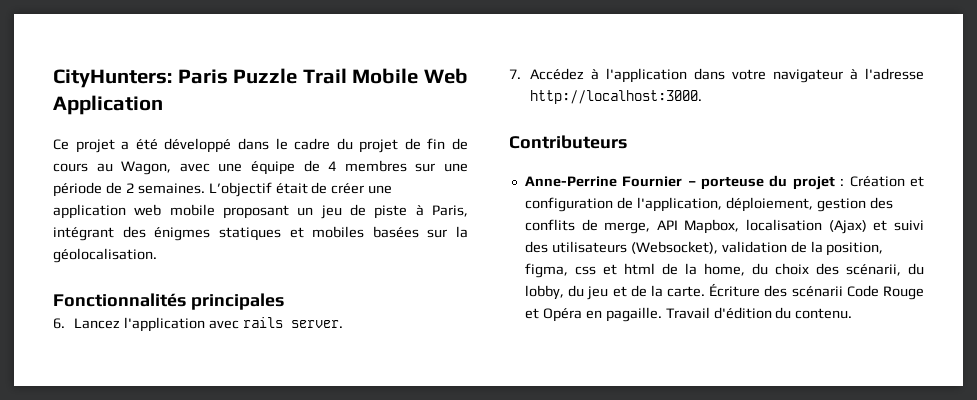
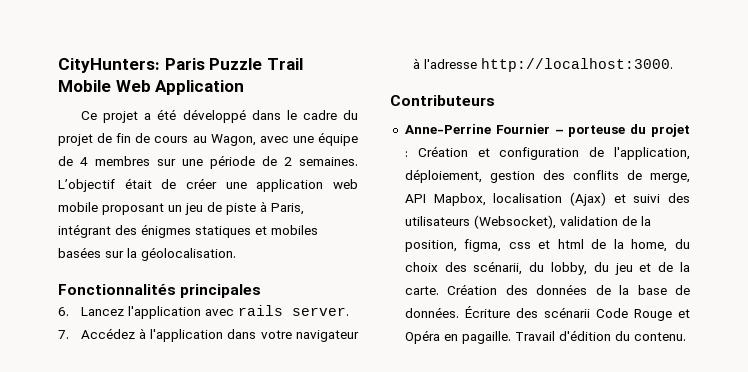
(706, 291) none -> [447,284,690,295] [404,307,459,318] Création des données de la base de données.

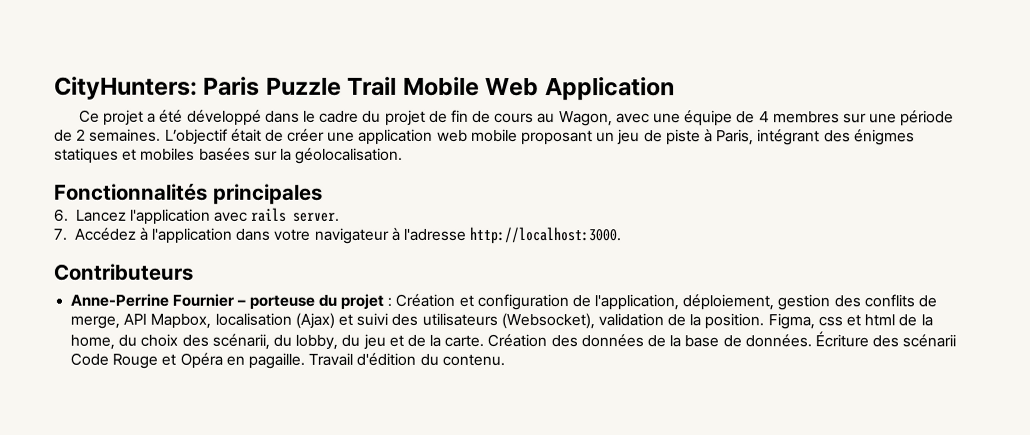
[404,239,502,252] position, figma, -> [704,313,815,330] position. Figma,

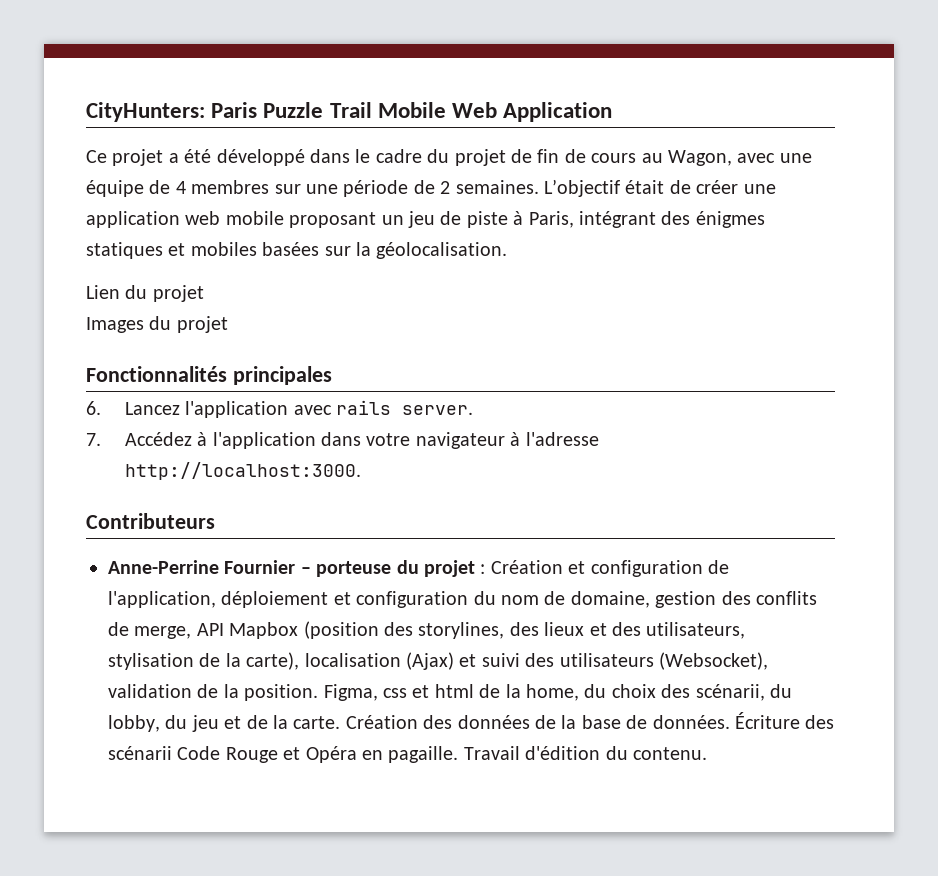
(404, 155) none -> [86,285,204,302] [86,316,228,333] // Lien du projet // Images du projet
[682,294,775,311] déploiement, -> [221,591,650,608] déploiement et configuration du nom de domaine,
[150,313,212,329] Mapbox, -> [229,621,746,639] [108,652,300,670] Mapbox (position des storylines, des lieux et des utilisateurs, stylisation de la carte),

